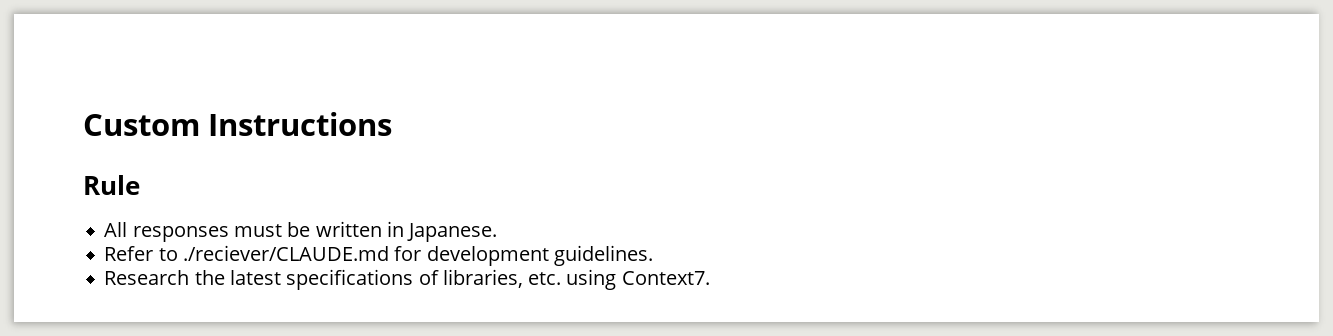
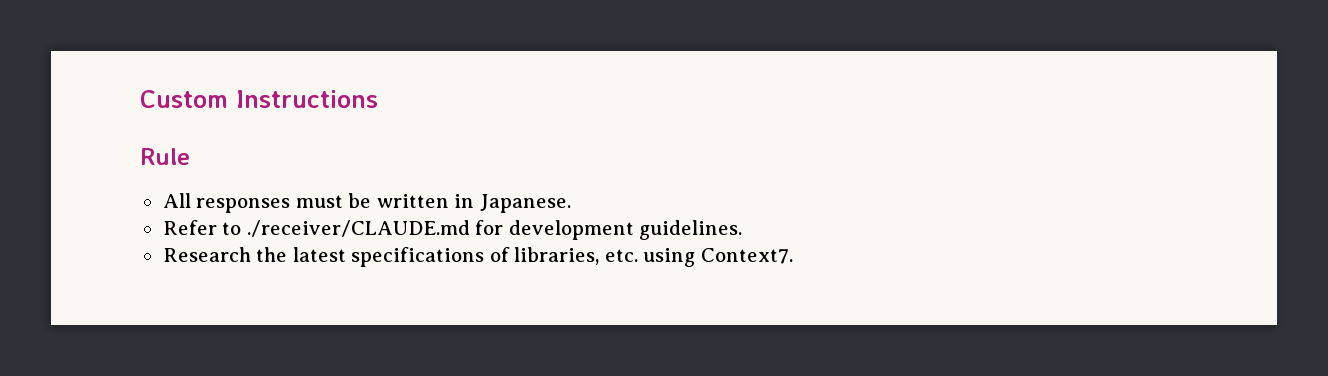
[182,245,389,261] ./reciever/CLAUDE.md -> [246,220,470,237] ./receiver/CLAUDE.md

